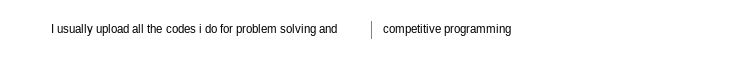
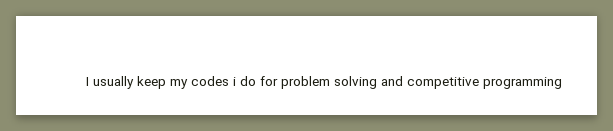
[96,24,163,36] upload all the -> [137,76,188,89] keep my

